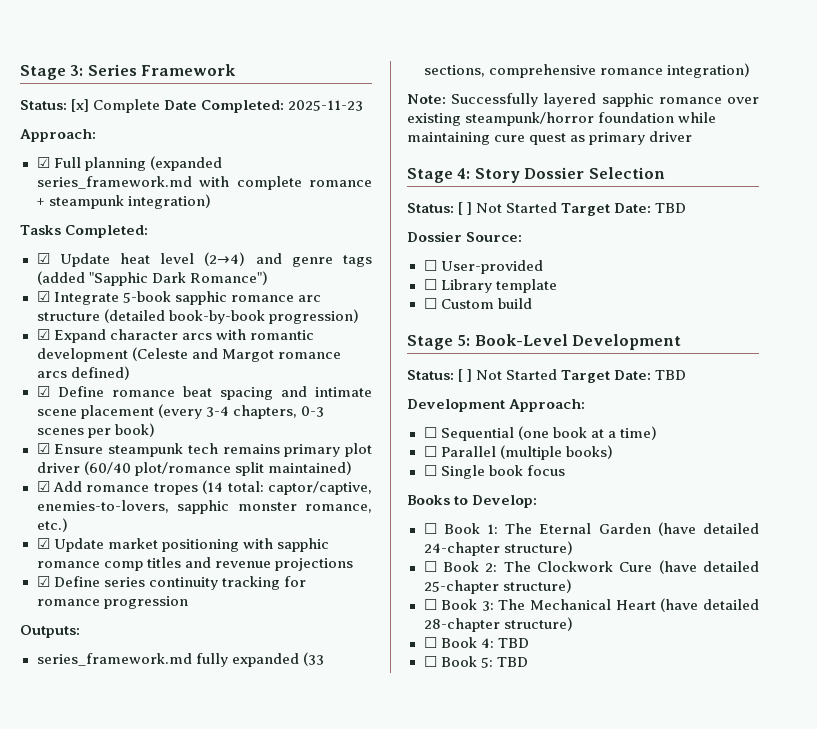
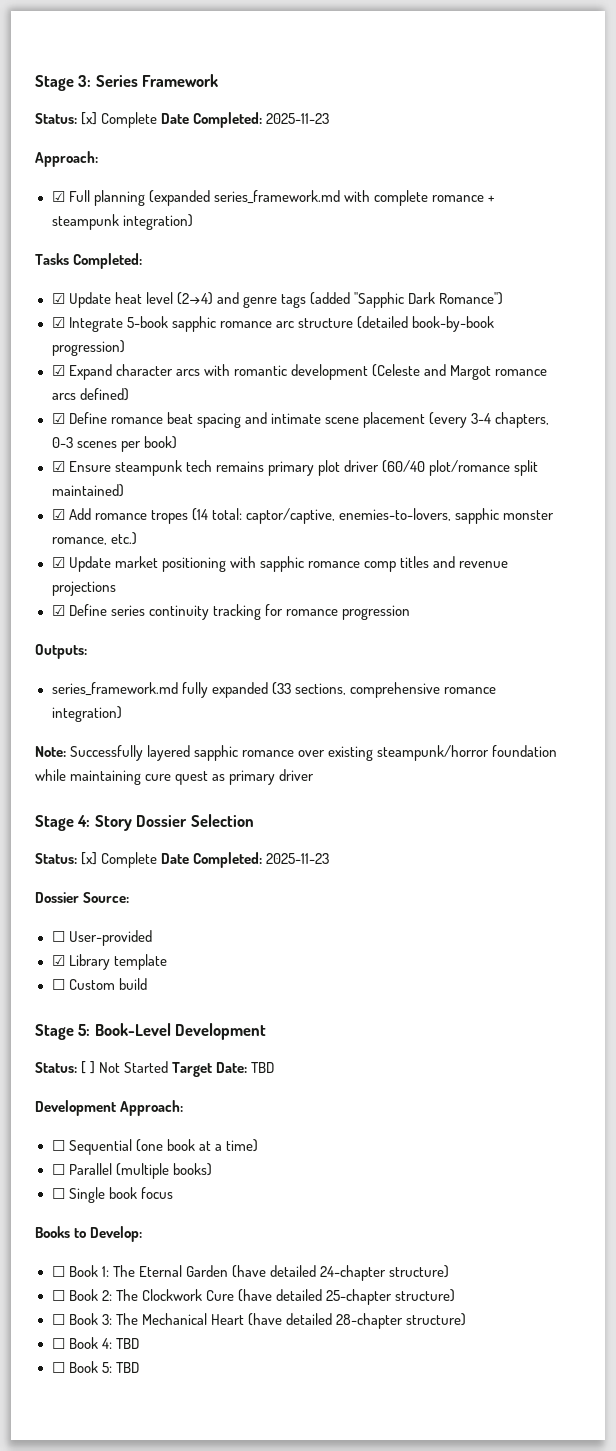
[458,202,687,216] [ ] Not Started Target Date: TBD -> [81,852,330,868] [x] Complete Date Completed: 2025-11-23
[423,279,437,290] ☐ -> [51,955,65,966] ☑

